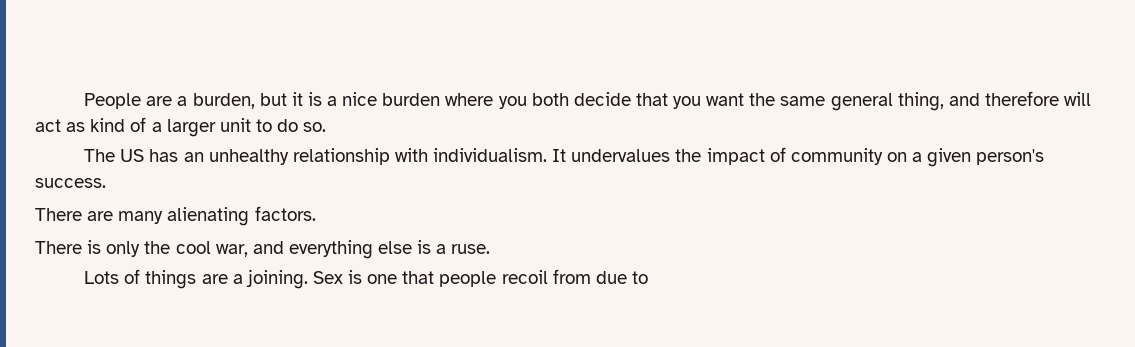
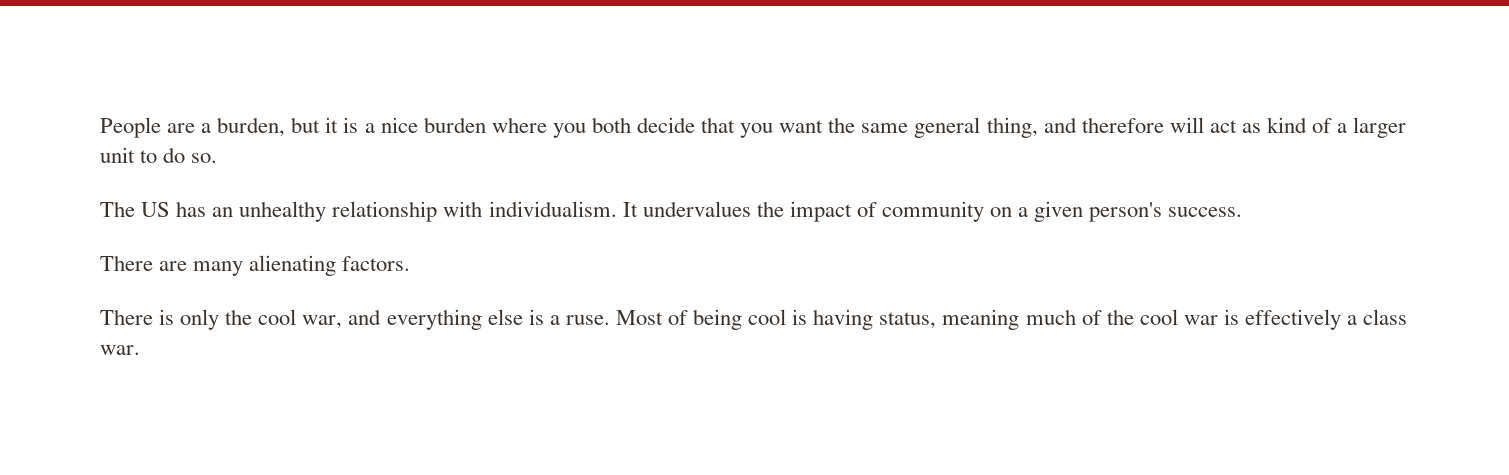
[84,269,648,289] // Lots of things are a joining. Sex is one that people recoil from due to -> [615,309,1408,330] [100,345,140,355] Most of being cool is having status, meaning much of the cool war is effectively a class war.

